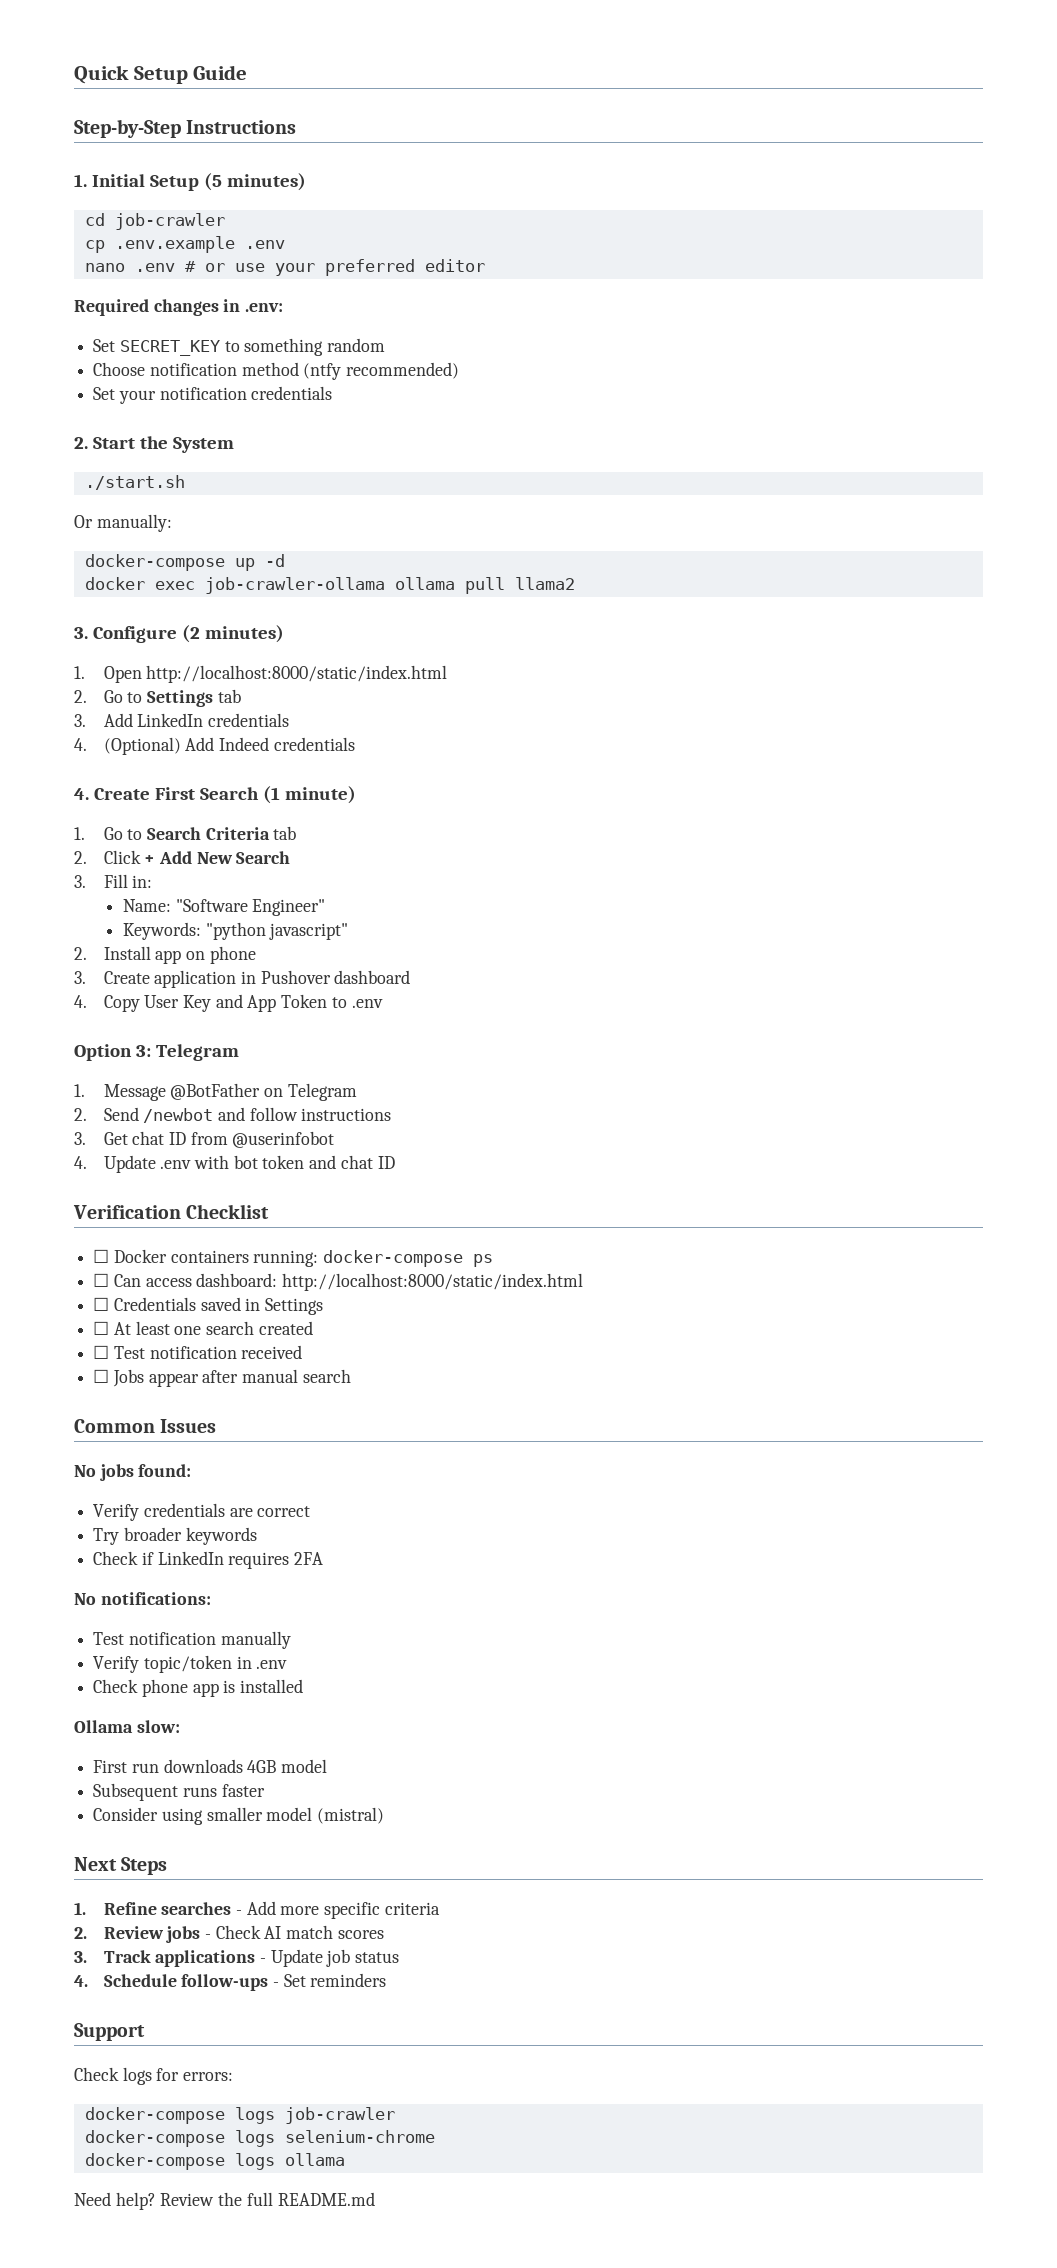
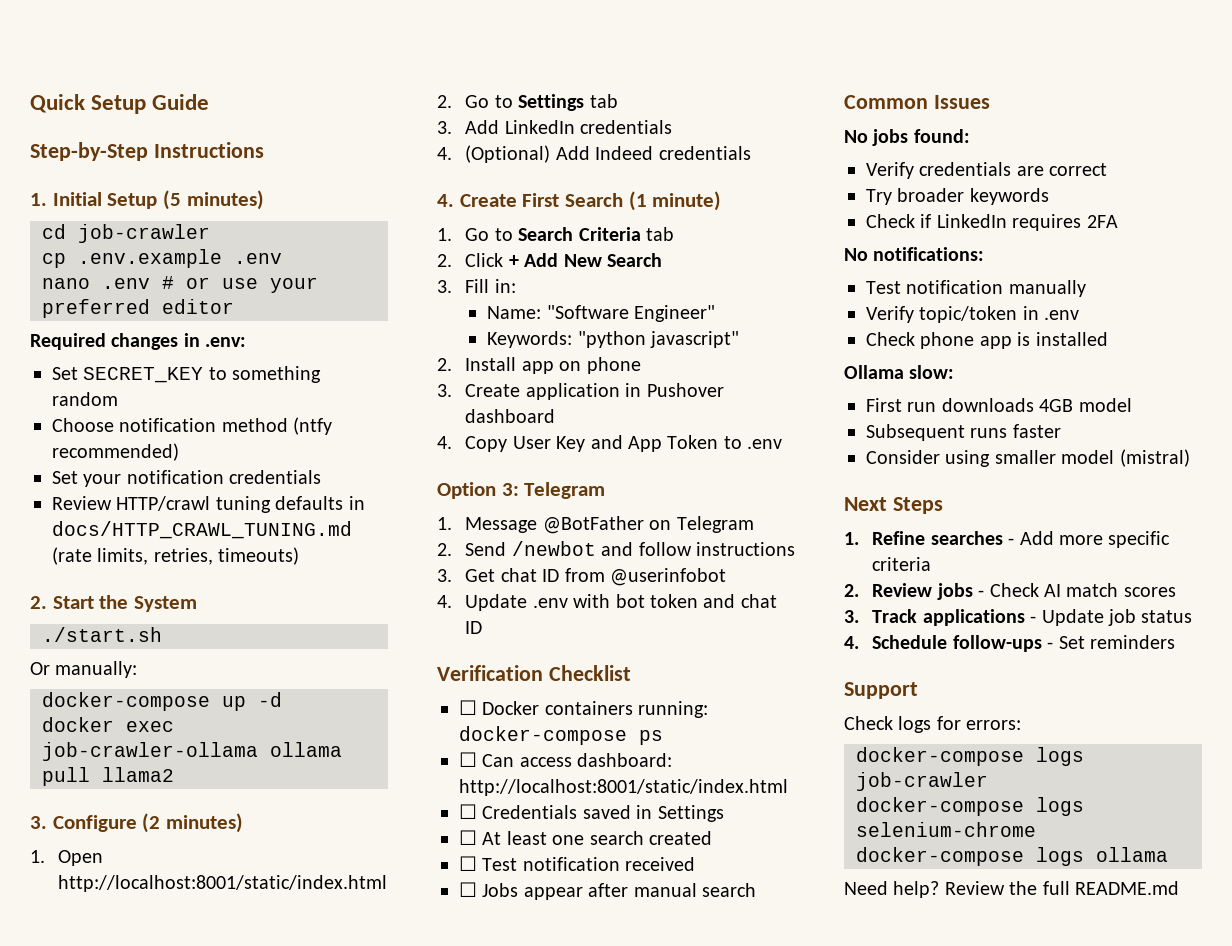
(333, 393) none -> [52,496,365,513] [52,521,352,539] [52,547,300,565] // Review HTTP/crawl tuning defaults in docs/HTTP_CRAWL_TUNING.md (rate limits, retries, timeouts)
[146,665,448,683] http://localhost:8000/static/index.html -> [58,875,388,892] http://localhost:8001/static/index.html
[282,1273,584,1291] http://localhost:8000/static/index.html -> [459,779,788,796] http://localhost:8001/static/index.html

